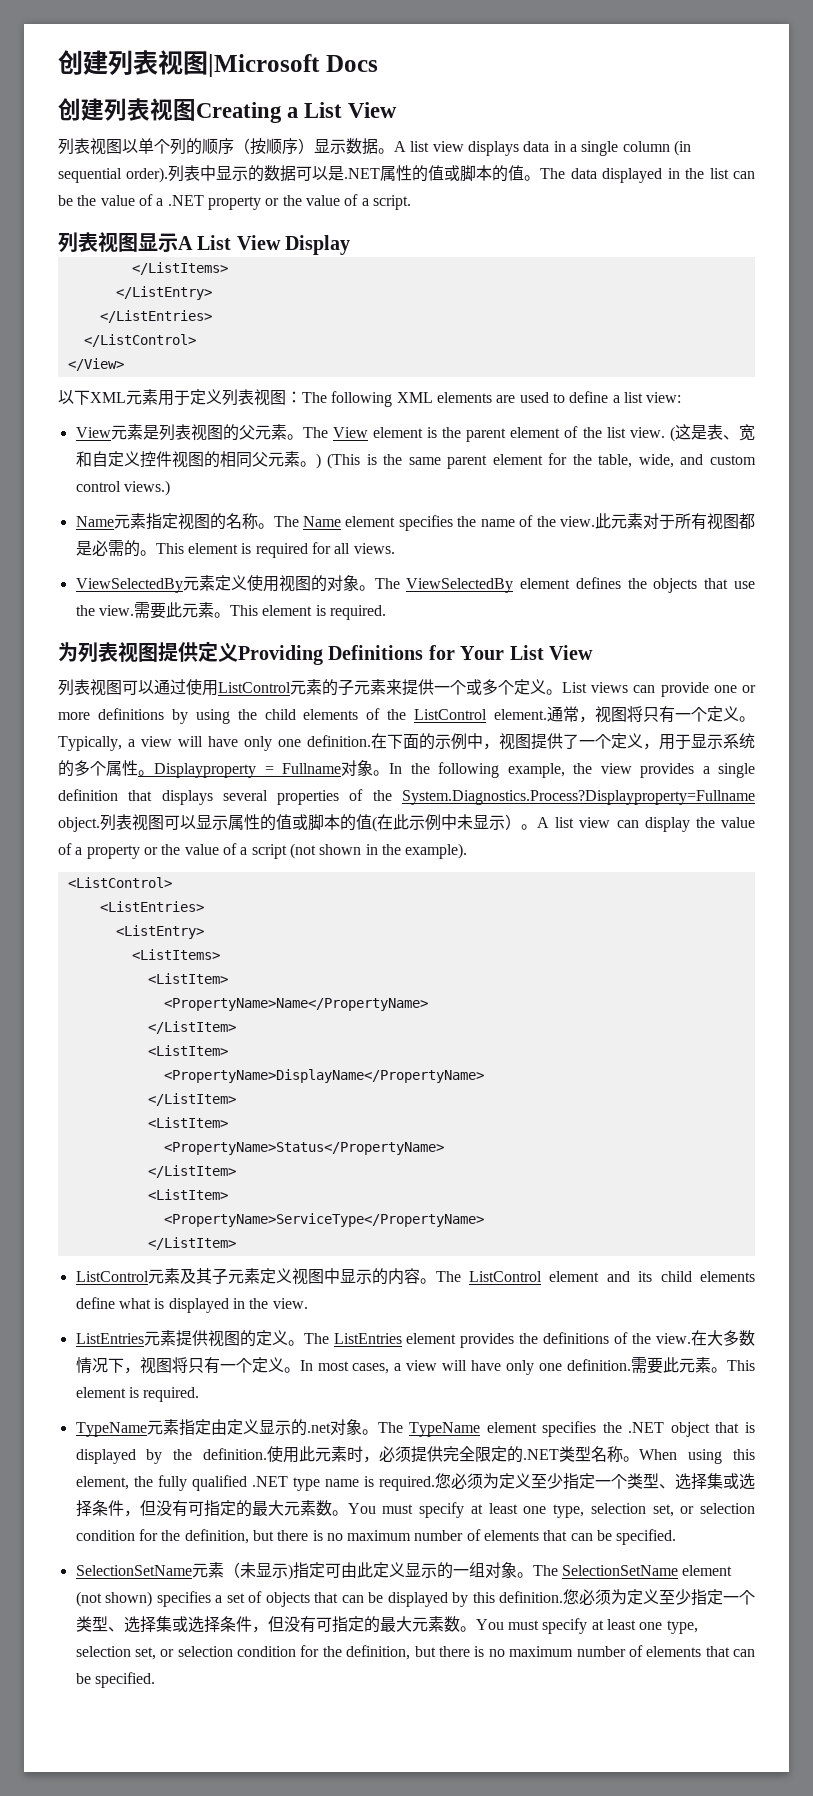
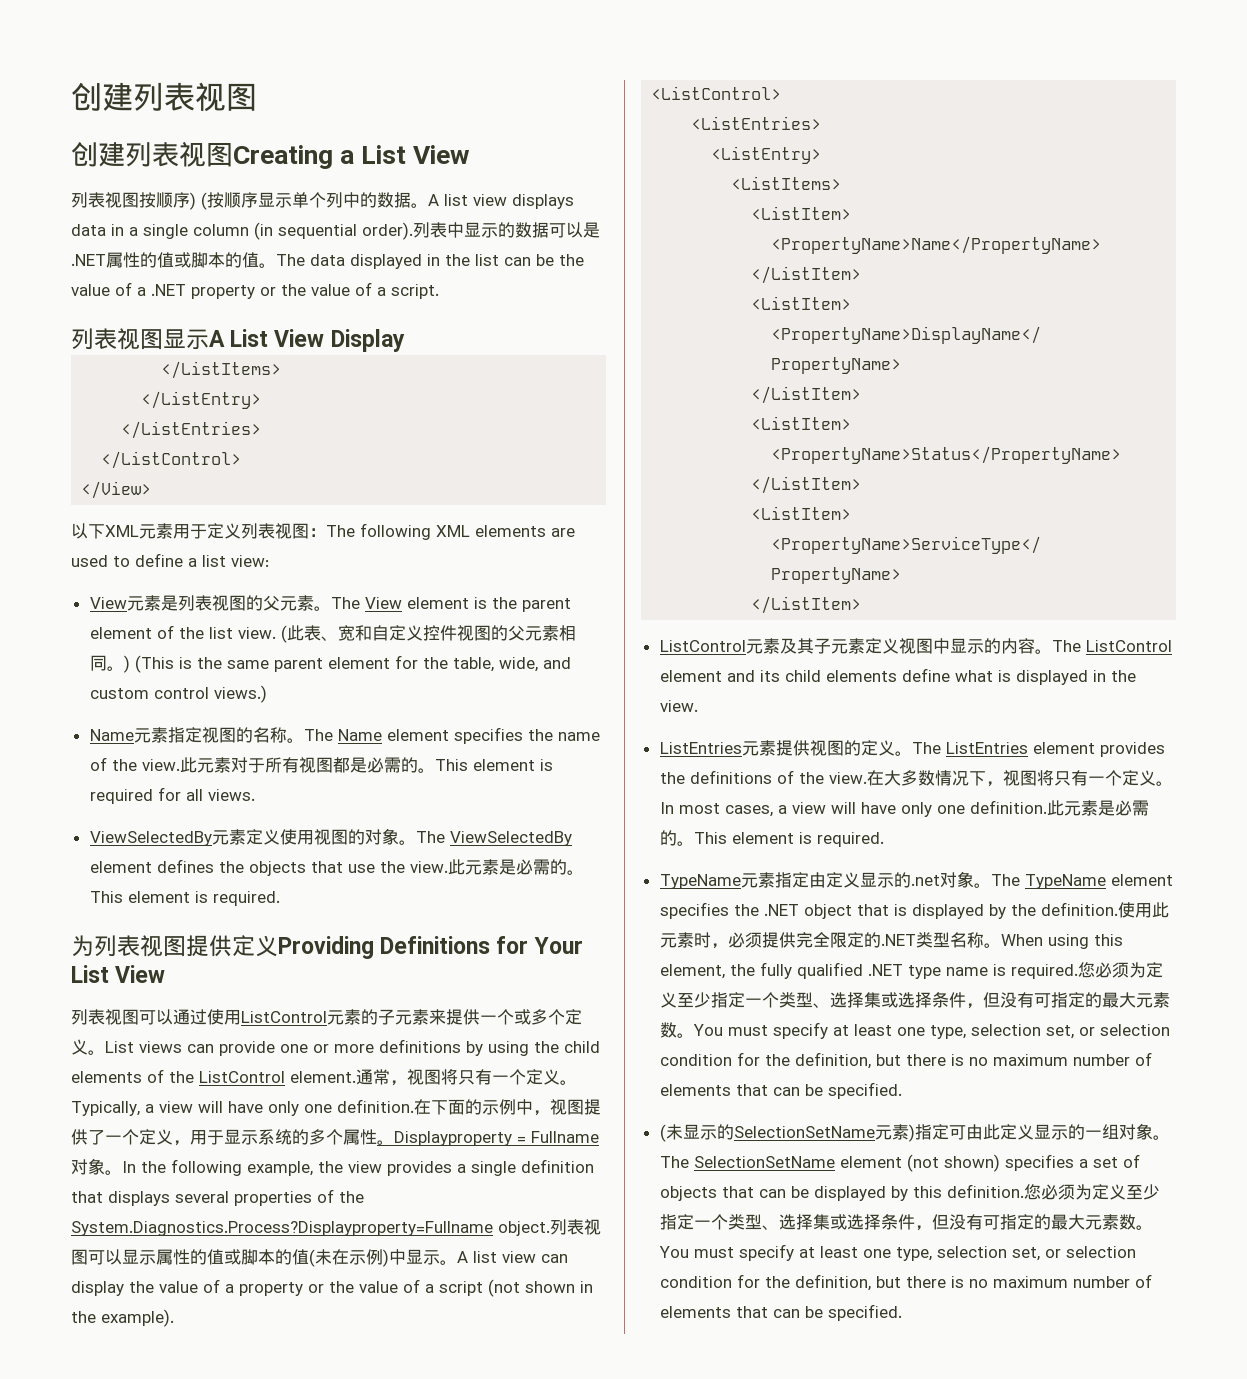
[58,50,378,77] 创建列表视图|Microsoft Docs -> [71,82,257,112] 创建列表视图
[122,138,346,155] 以单个列的顺序（按顺序）显示 -> [139,192,377,210] 按顺序) (按顺序显示单个列中的
[675,424,707,440] 这是 -> [286,625,304,641] 此
[219,451,300,468] 相同父元素 -> [507,625,576,641] [89,655,107,671] 父元素相同
[133,602,214,619] 需要此元素 -> [447,859,567,875] 此元素是必需的
[377,814,521,831] 在此示例中未显示） -> [315,1249,440,1267] 未在示例)中显示
[631,1357,711,1374] 需要此元素 -> [1046,800,1149,816] [659,830,677,846] 此元素是必需的
[75,1562,288,1578] SelectionSetName元素（未显示 -> [659,1124,909,1142] (未显示的SelectionSetName元素

